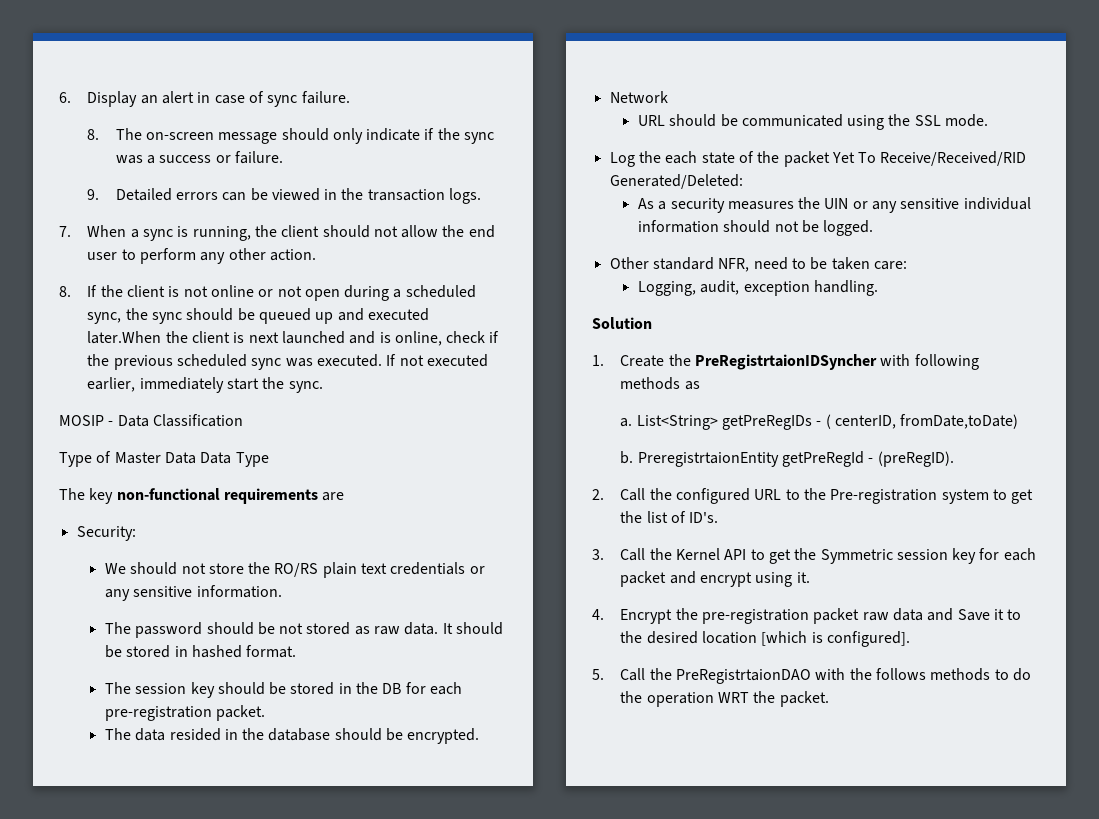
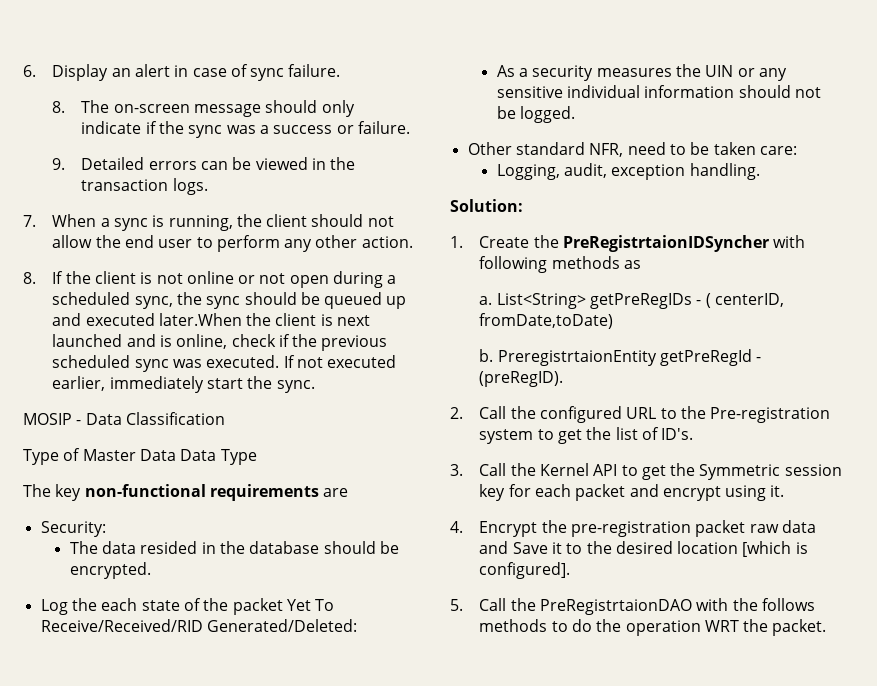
[104,562,485,578] [104,585,282,601] [104,622,504,638] [104,645,297,658] [104,682,463,698] [104,705,266,721] // We should not store the RO/RS plain text credentials or any sensitive information. // The password should be not stored as raw data. It should be stored in hashed format. // The session key should be stored in the DB for each pre-registration packet. -> (106, 529) none
[609,91,668,103] [637,114,989,130] // Network // URL should be communicated using the SSL mode. -> (151, 570) none
[592,317,652,329] Solution -> [450,199,523,212] Solution:

